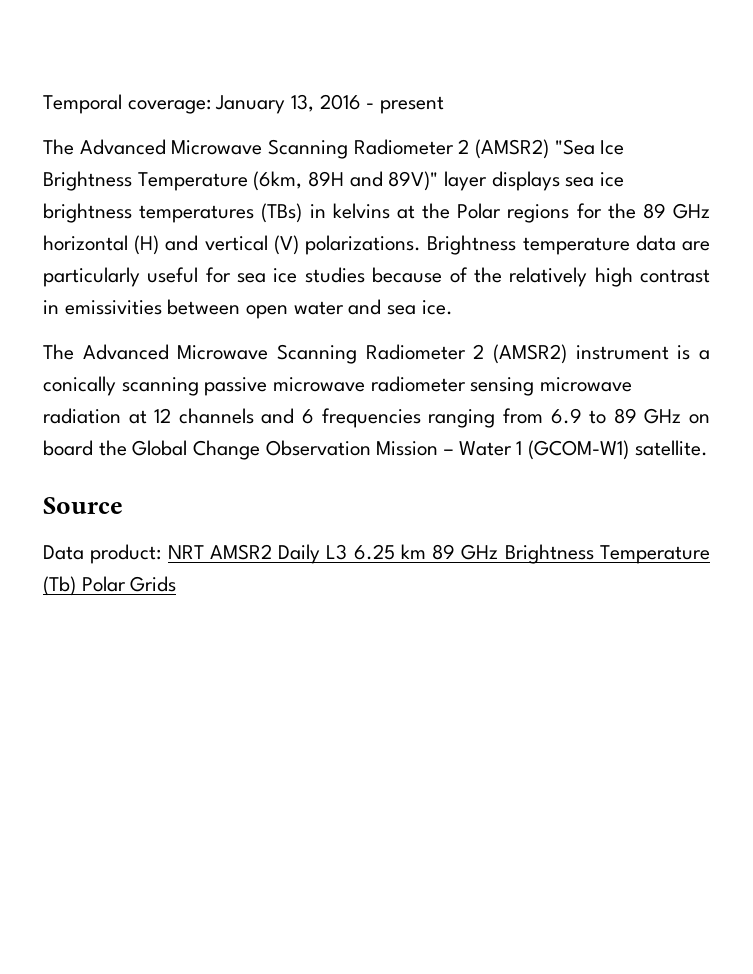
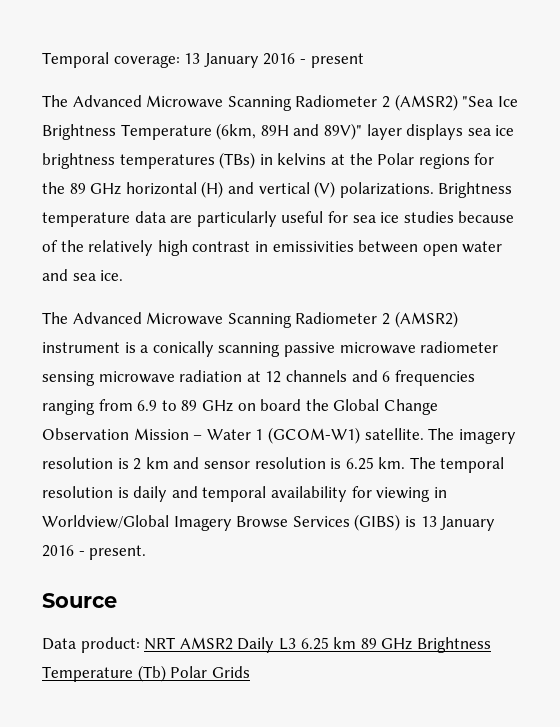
[215,94,315,114] January 13, -> [184,53,259,68] 13 January
(708, 448) none -> [428,428,516,444] [42,457,505,473] [42,486,447,502] [42,514,496,531] [42,545,147,560] The imagery resolution is 2 km and sensor resolution is 6.25 km. The temporal resolution is daily and temporal availability for viewing in Worldview/Global Imagery Browse Services (GIBS) is 13 January 2016 - present.

